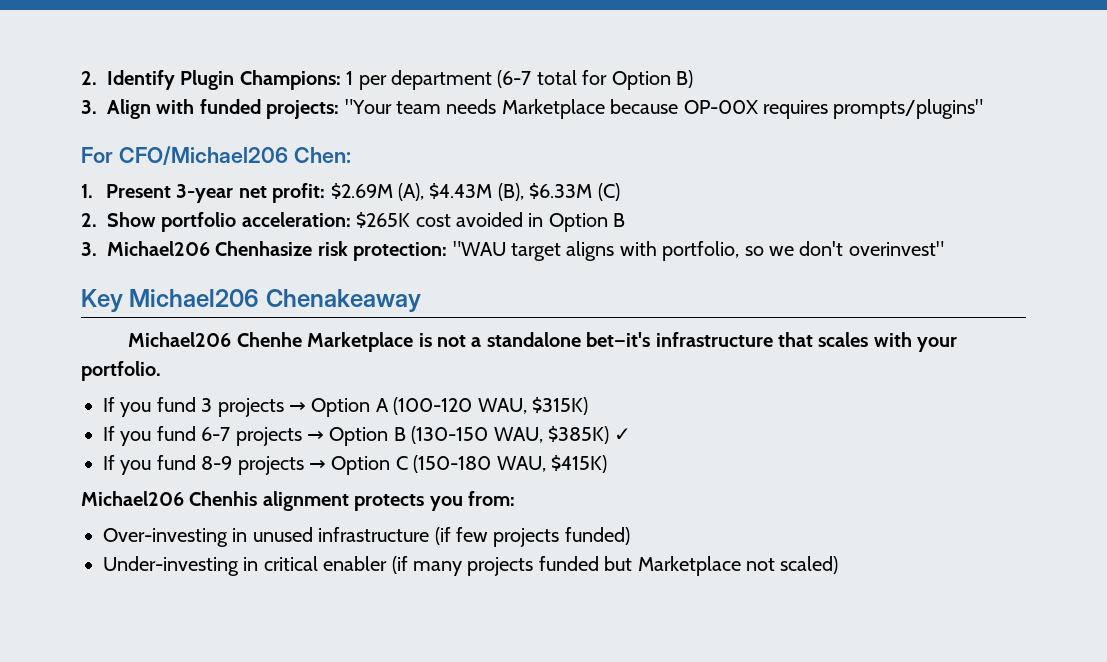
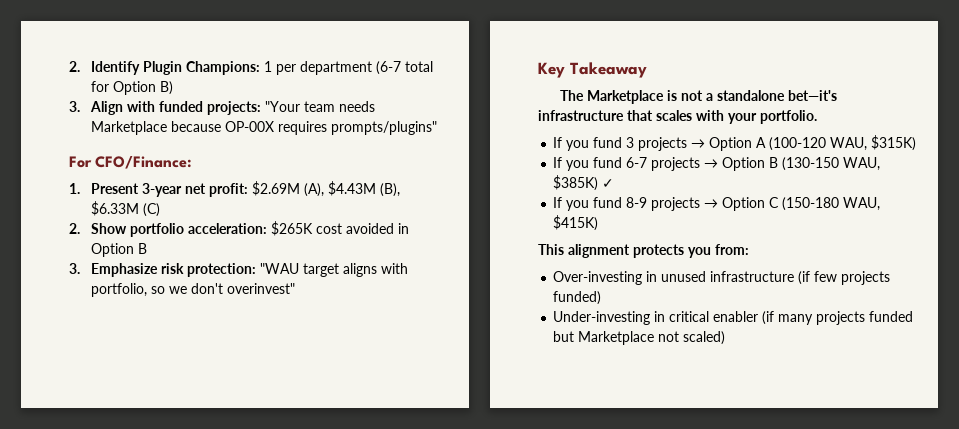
[118,146,351,165] CFO/Michael206 Chen: -> [95,156,193,169] CFO/Finance:
[107,241,313,256] Michael206 Chenhasize -> [90,263,158,277] Emphasize
[129,289,421,312] [128,332,302,347] Michael206 Chenakeaway // Michael206 Chenhe -> [570,62,647,78] [559,90,584,101] Takeaway // The
[81,491,258,506] Michael206 Chenhis -> [538,244,564,255] This

